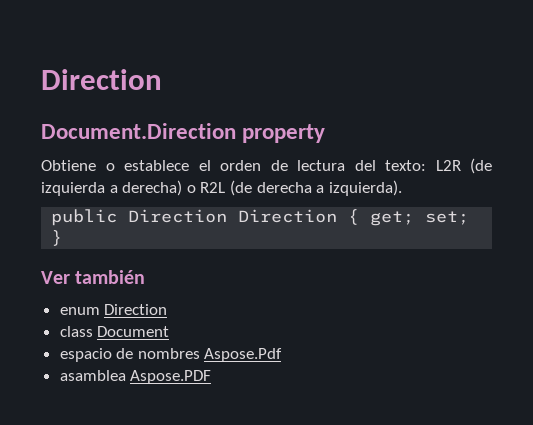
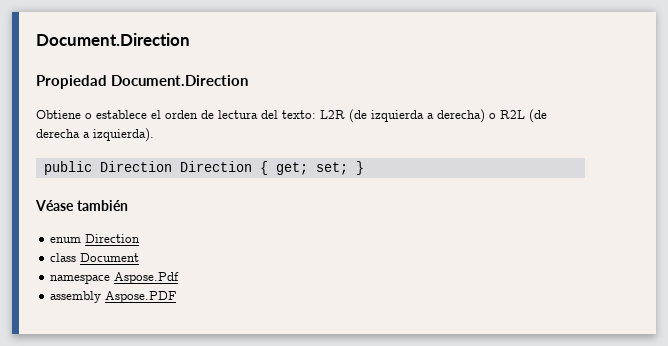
[41,69,162,90] [41,123,326,143] Direction // Document.Direction property -> [36,33,190,46] [36,75,248,89] Document.Direction // Propiedad Document.Direction
[41,271,70,284] Ver -> [35,200,74,211] Véase
[59,348,200,362] espacio de nombres -> [50,274,111,284] namespace
[59,370,126,381] asamblea -> [50,291,102,303] assembly

